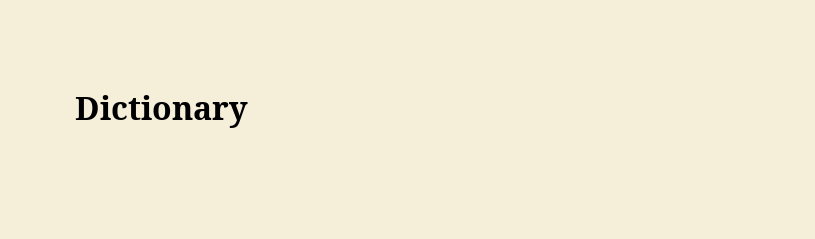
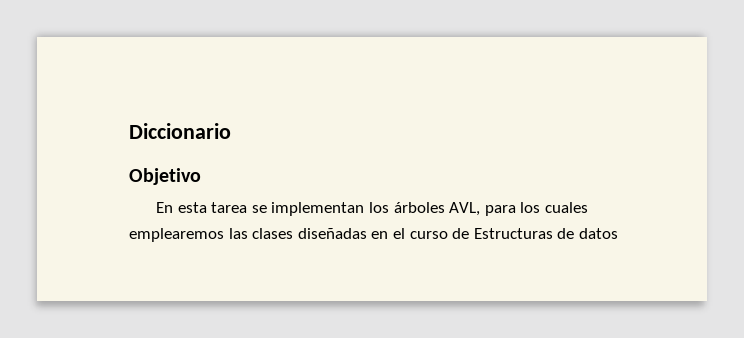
[75,95,248,128] Dictionary -> [129,123,231,139] [129,168,201,185] [156,202,589,216] [129,228,618,242] Diccionario // Objetivo // En esta tarea se implementan los árboles AVL, para los cuales emplearemos las clases diseñadas en el curso de Estructuras de datos

